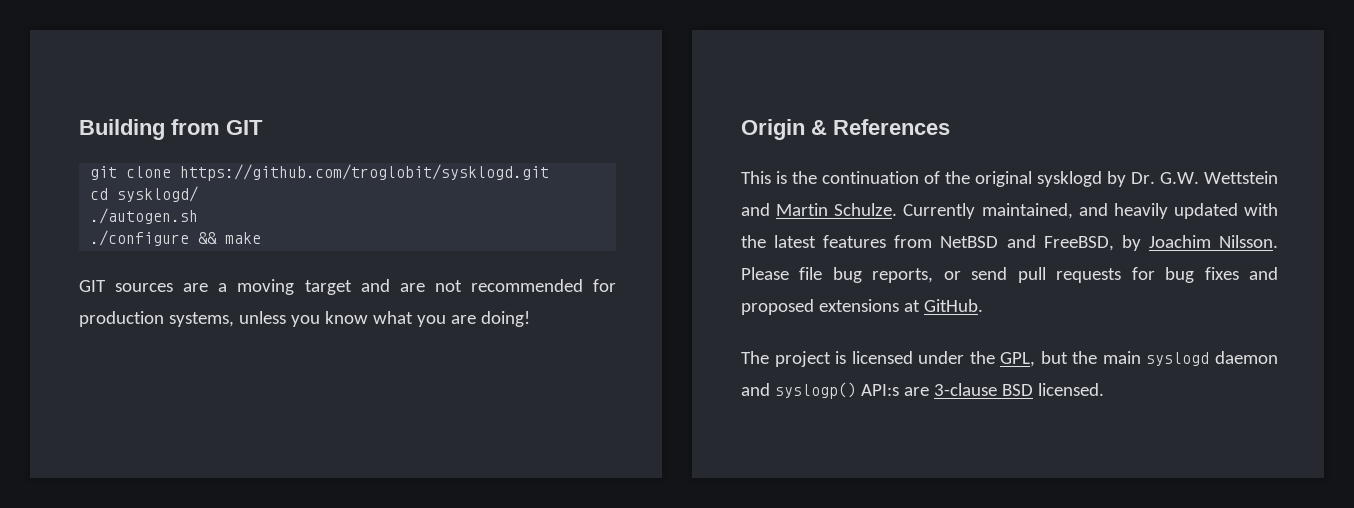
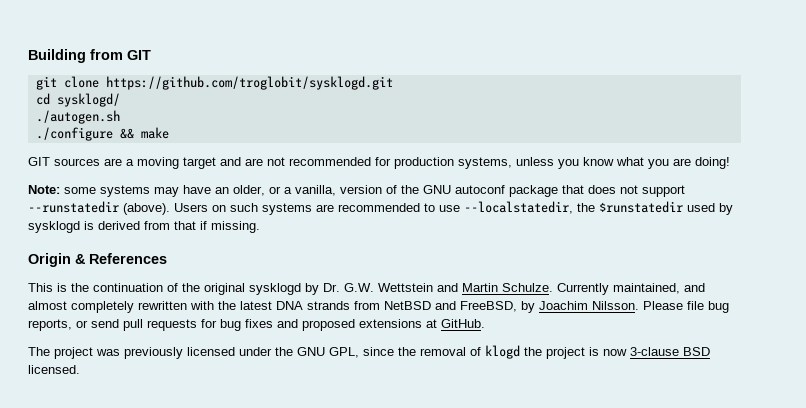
(530, 319) none -> [28,185,685,197] [28,201,733,215] [28,221,260,233] // Note: some systems may have an older, or a vanilla, version of the GNU autoconf package that does not support --runstatedir (above). Users on such systems are recommended to use --localstatedir, the $runstatedir used by sysklogd is derived from that if missing.
[1113,203,1238,219] heavily updated -> [28,301,187,313] almost completely rewritten
[823,235,887,248] features -> [276,301,350,310] DNA strands
[835,351,847,364] is -> [96,347,183,359] was previously
[1000,351,1278,367] [741,382,929,399] GPL, but the main syslogd daemon and syslogp() API:s are -> [297,345,627,359] GNU GPL, since the removal of klogd the project is now

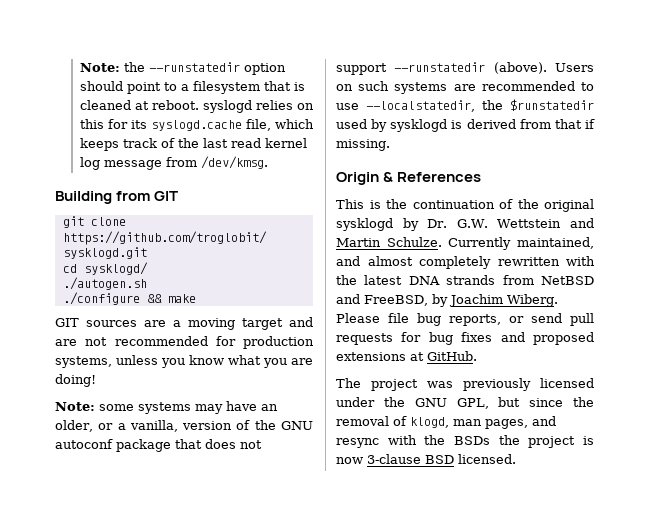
(28, 56) none -> [79,62,286,75] [79,81,305,94] [79,100,314,113] [79,119,314,131] [79,138,307,151] [79,156,268,170] Note: the --runstatedir option should point to a filesystem that is cleaned at reboot. syslogd relies on this for its syslogd.cache file, which keeps track of the last read kernel log message from /dev/kmsg. //
[592,301,639,310] Nilsson. -> [507,294,558,307] Wiberg.
(359, 352) none -> [498,397,521,407] but
[485,345,520,359] klogd -> [410,416,556,429] [336,435,490,448] klogd, man pages, and resync with the BSDs

